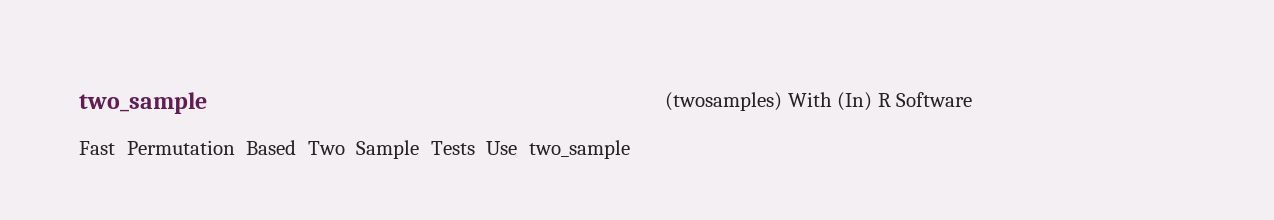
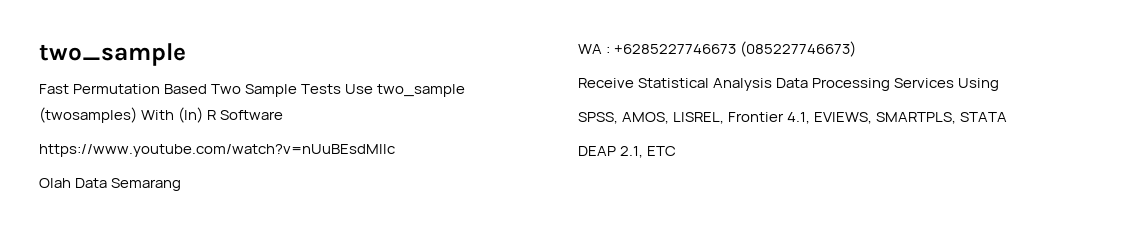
(973, 99) none -> [39,144,395,157] [39,178,182,191] [578,41,857,57] [578,78,1000,91] [578,112,1008,124] [578,146,677,158] // https://www.youtube.com/watch?v=nUuBEsdMlIc // Olah Data Semarang // WA : +6285227746673 (085227746673) // Receive Statistical Analysis Data Processing Services Using // SPSS, AMOS, LISREL, Frontier 4.1, EVIEWS, SMARTPLS, STATA // DEAP 2.1, ETC

